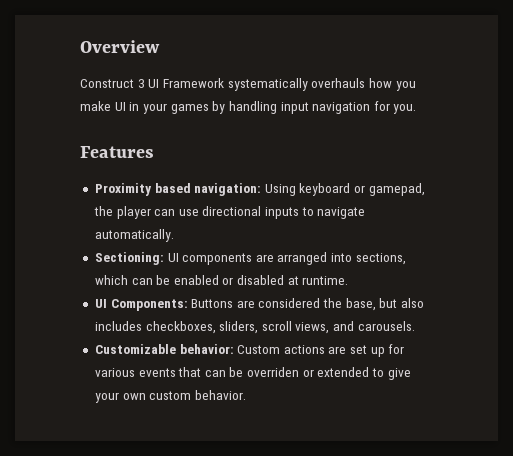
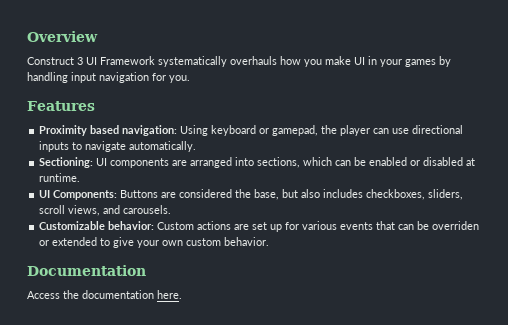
(246, 395) none -> [27,265,146,276] [27,290,182,299] // Documentation // Access the documentation here.

